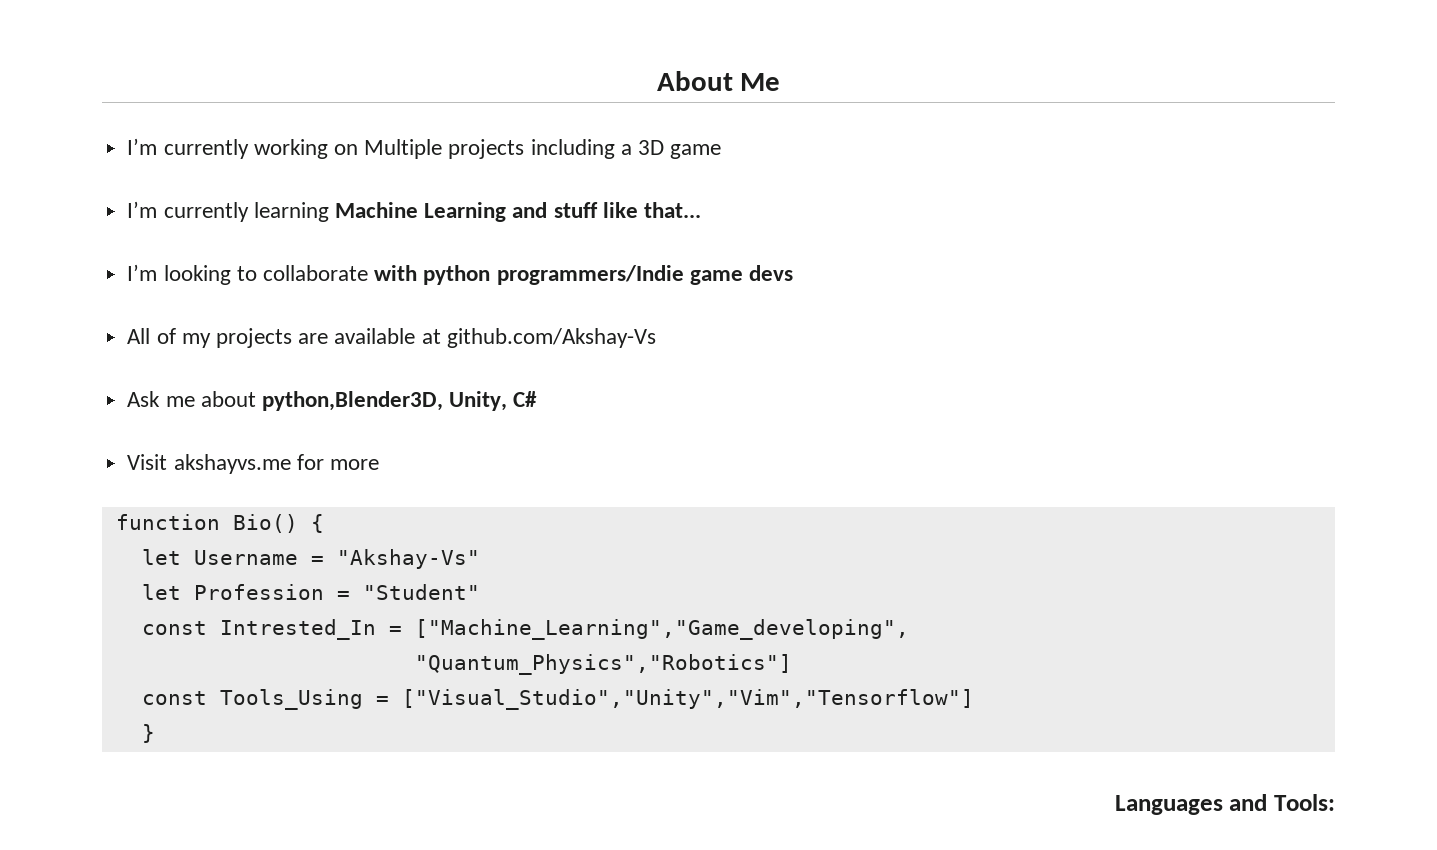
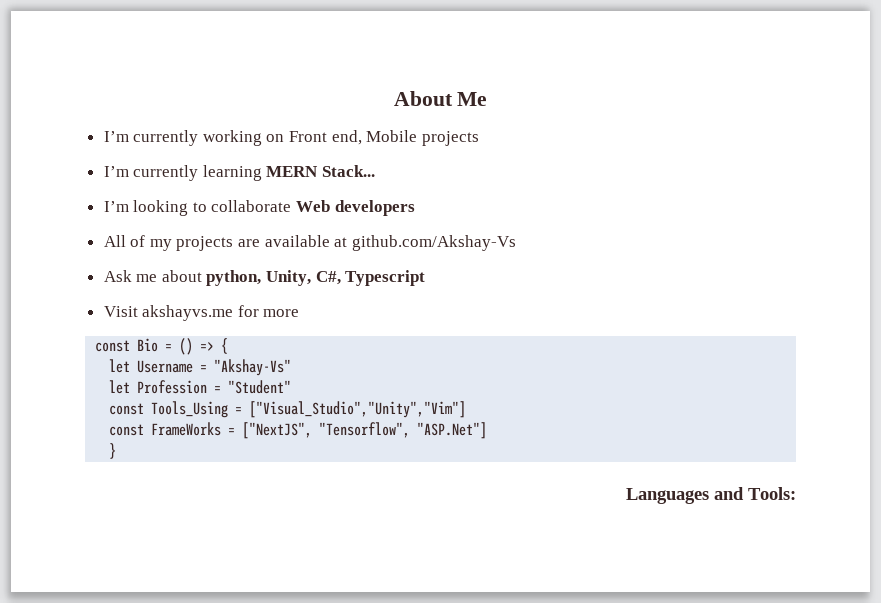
[364,139,722,159] [127,201,701,222] Multiple projects including a 3D game // I’m currently learning Machine Learning and stuff like that... -> [289,130,479,146] [103,165,376,181] Front end, Mobile projects // I’m currently learning MERN Stack...
[374,265,793,285] with python programmers/Indie game devs -> [296,200,415,216] Web developers
[261,391,538,411] python,Blender3D, Unity, C# -> [206,270,426,286] python, Unity, C#, Typescript
[115,514,298,533] function Bio() -> [95,338,215,355] const Bio = () =>
[219,619,909,640] [414,654,792,675] [141,689,974,710] Intrested_In = ["Machine_Learning","Game_developing", // "Quantum_Physics","Robotics"] // const Tools_Using = ["Visual_Studio","Unity","Vim","Tensorflow"] -> [151,401,467,418] [109,422,488,439] Tools_Using = ["Visual_Studio","Unity","Vim"] // const FrameWorks = ["NextJS", "Tensorflow", "ASP.Net"]

